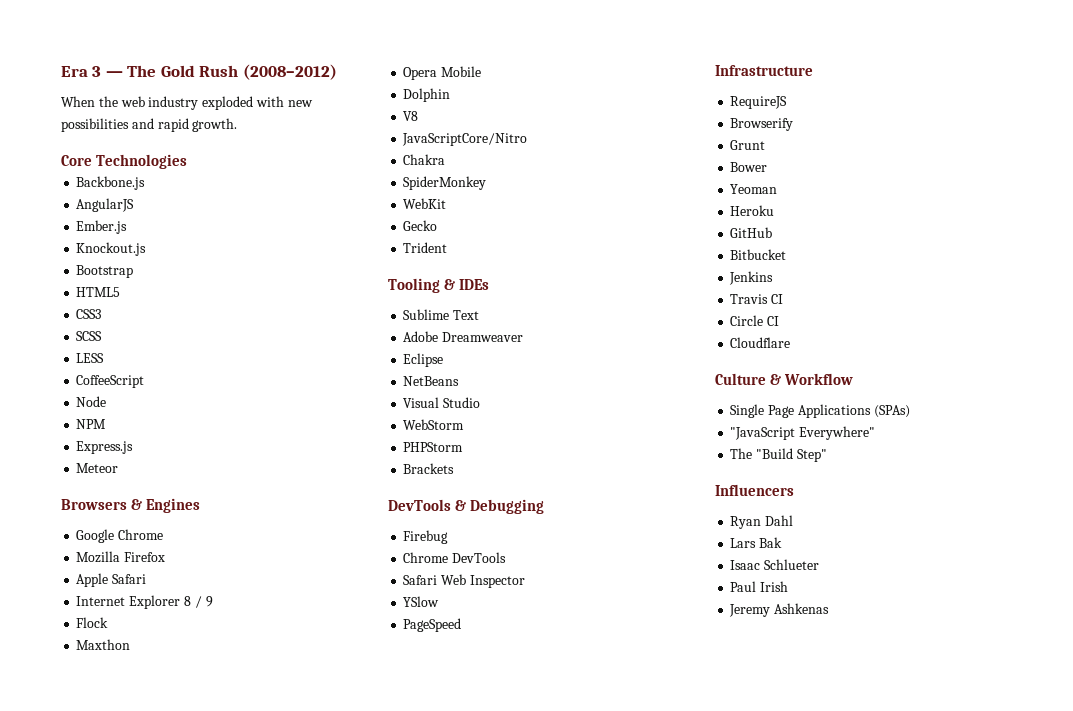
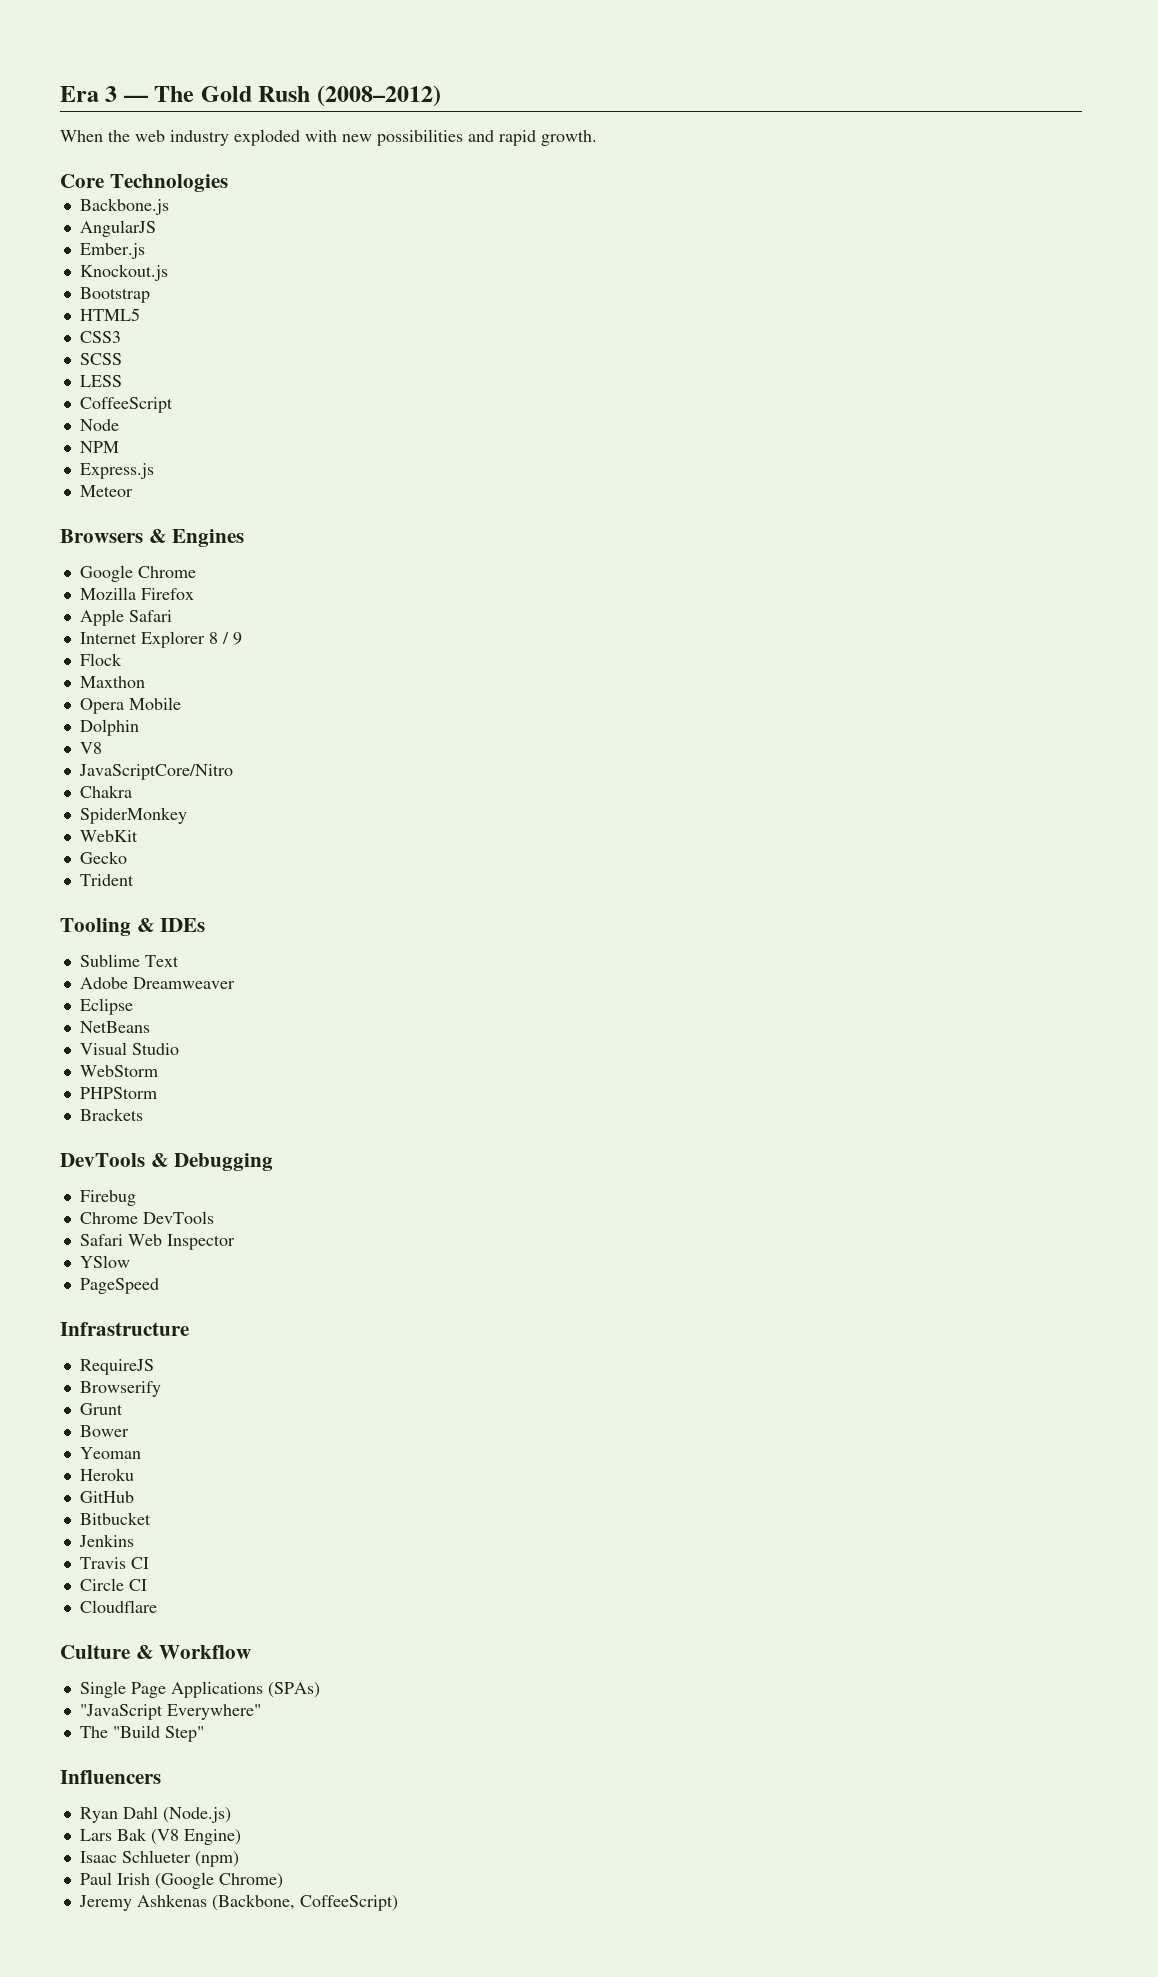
(794, 520) none -> [162,1807,231,1823] (Node.js)
(783, 542) none -> [150,1829,241,1845] (V8 Engine)
(820, 564) none -> [194,1851,239,1867] (npm)
(789, 586) none -> [154,1872,283,1889] (Google Chrome)
(830, 608) none -> [211,1894,398,1911] (Backbone, CoffeeScript)

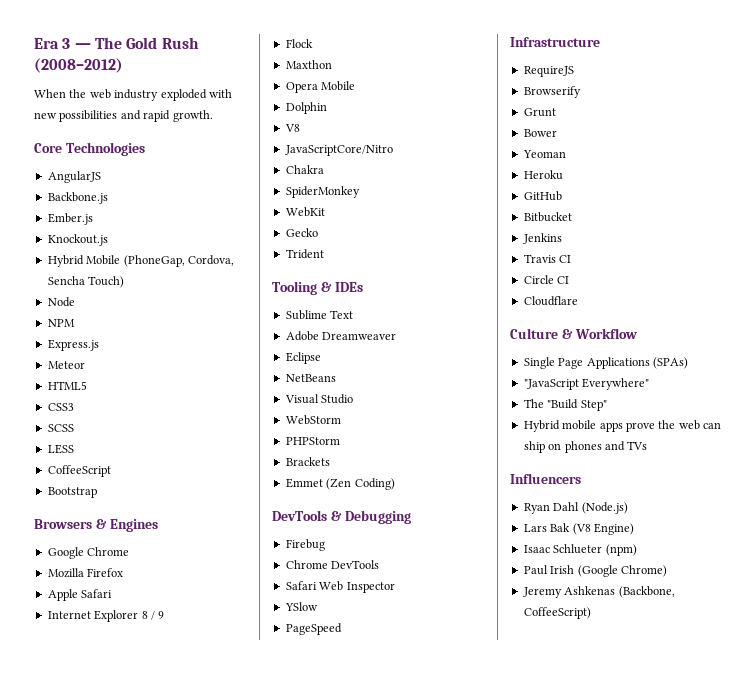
(228, 183) none -> [47,171,101,183] // AngularJS
[79,220,156,237] // AngularJS -> (108, 198) none
[79,287,150,303] Bootstrap -> [47,255,234,267] [47,276,125,288] [47,297,75,307] [47,319,75,327] [47,339,99,351] [47,361,85,369] Hybrid Mobile (PhoneGap, Cordova, Sencha Touch) // Node // NPM // Express.js // Meteor
[79,419,119,431] [79,441,119,453] [79,463,154,479] [79,485,133,497] Node // NPM // Express.js // Meteor -> [47,487,97,498] Bootstrap
(143, 1114) none -> [285,478,395,490] // Emmet (Zen Coding)
(204, 1734) none -> [523,420,721,432] [523,441,648,453] // Hybrid mobile apps prove the web can ship on phones and TVs

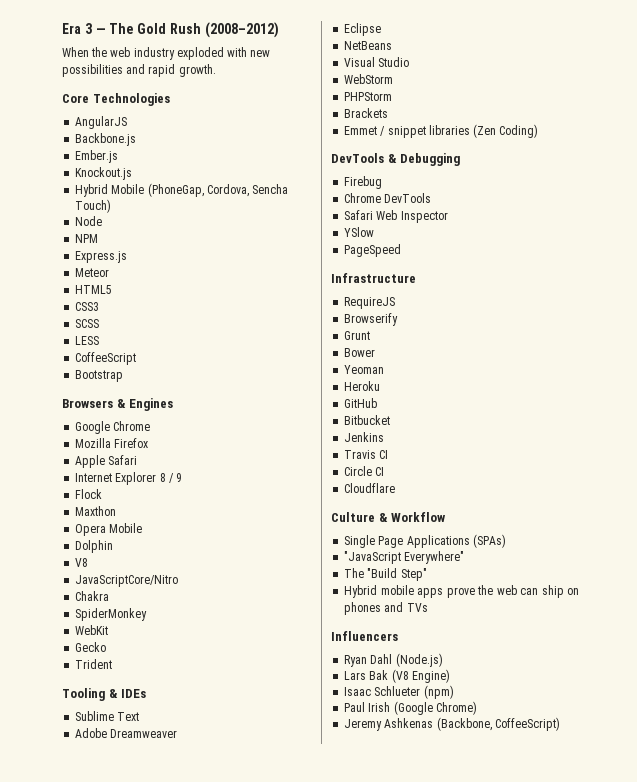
(323, 483) none -> [380,125,470,138] / snippet libraries

